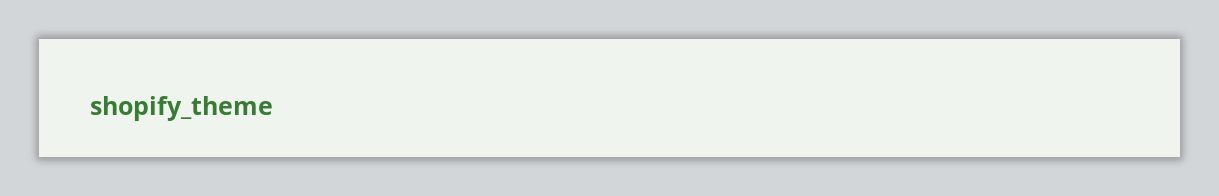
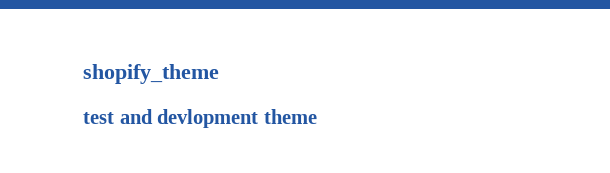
(273, 108) none -> [83,109,317,128] // test and devlopment theme

